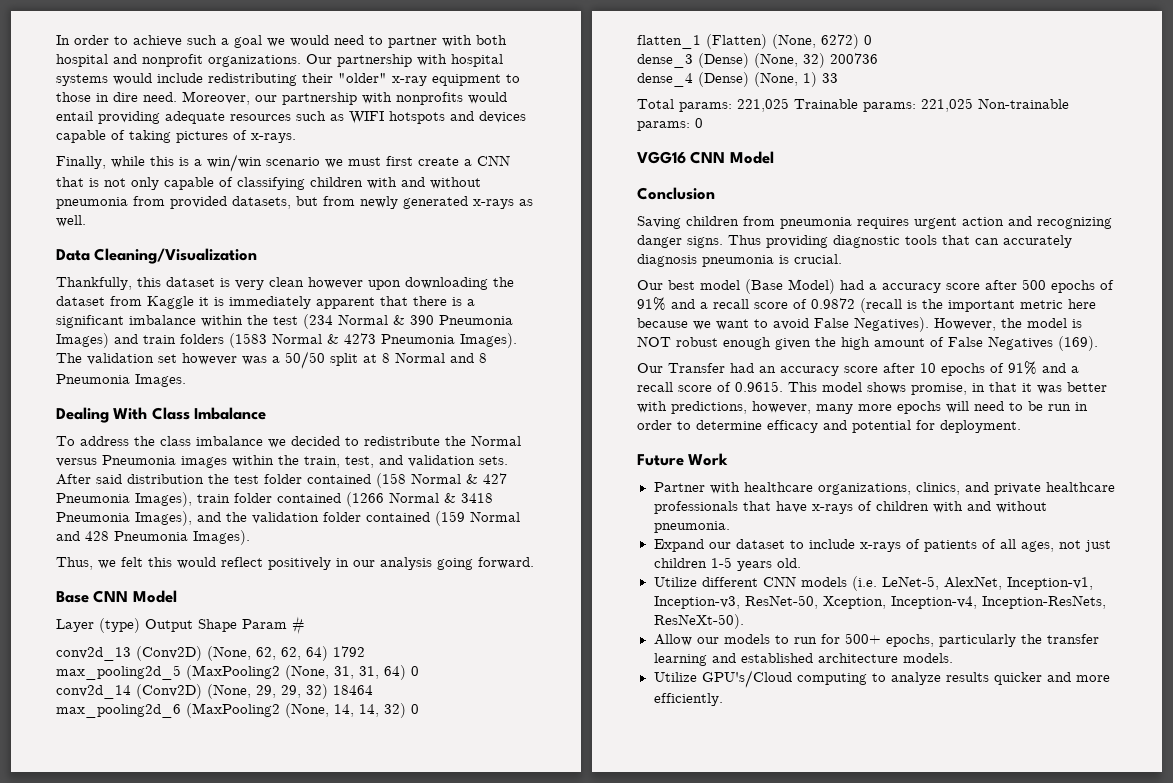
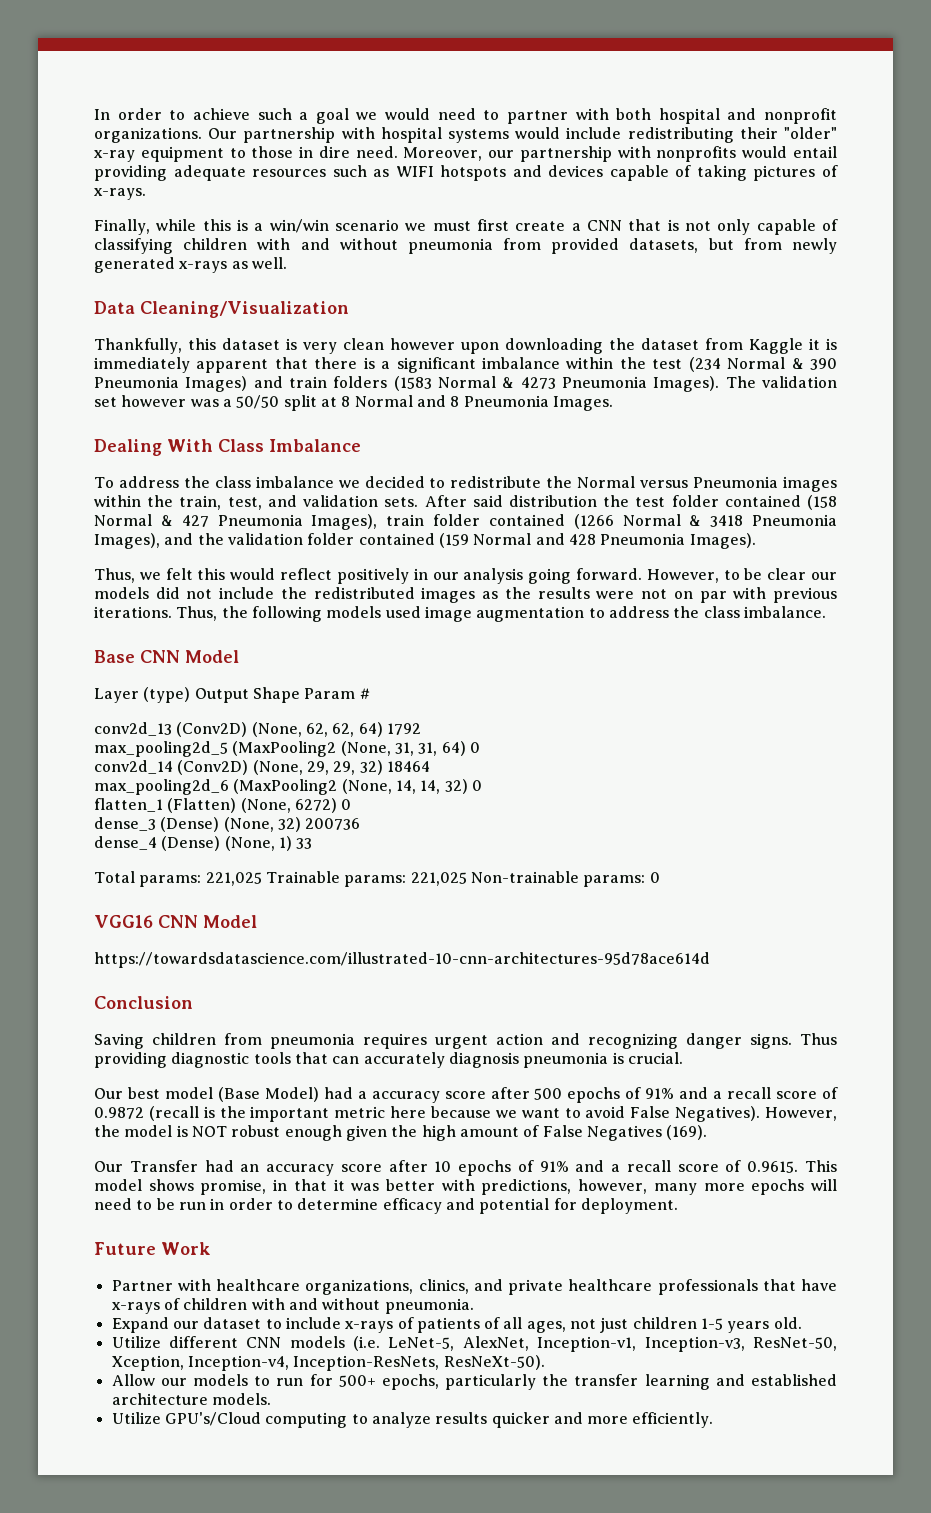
(534, 563) none -> [646,568,837,583] [94,587,838,603] [94,606,826,622] However, to be clear our models did not include the redistributed images as the results were not on par with previous iterations. Thus, the following models used image augmentation to address the class imbalance.
(774, 157) none -> [94,952,710,968] // https://towardsdatascience.com/illustrated-10-cnn-architectures-95d78ace614d

